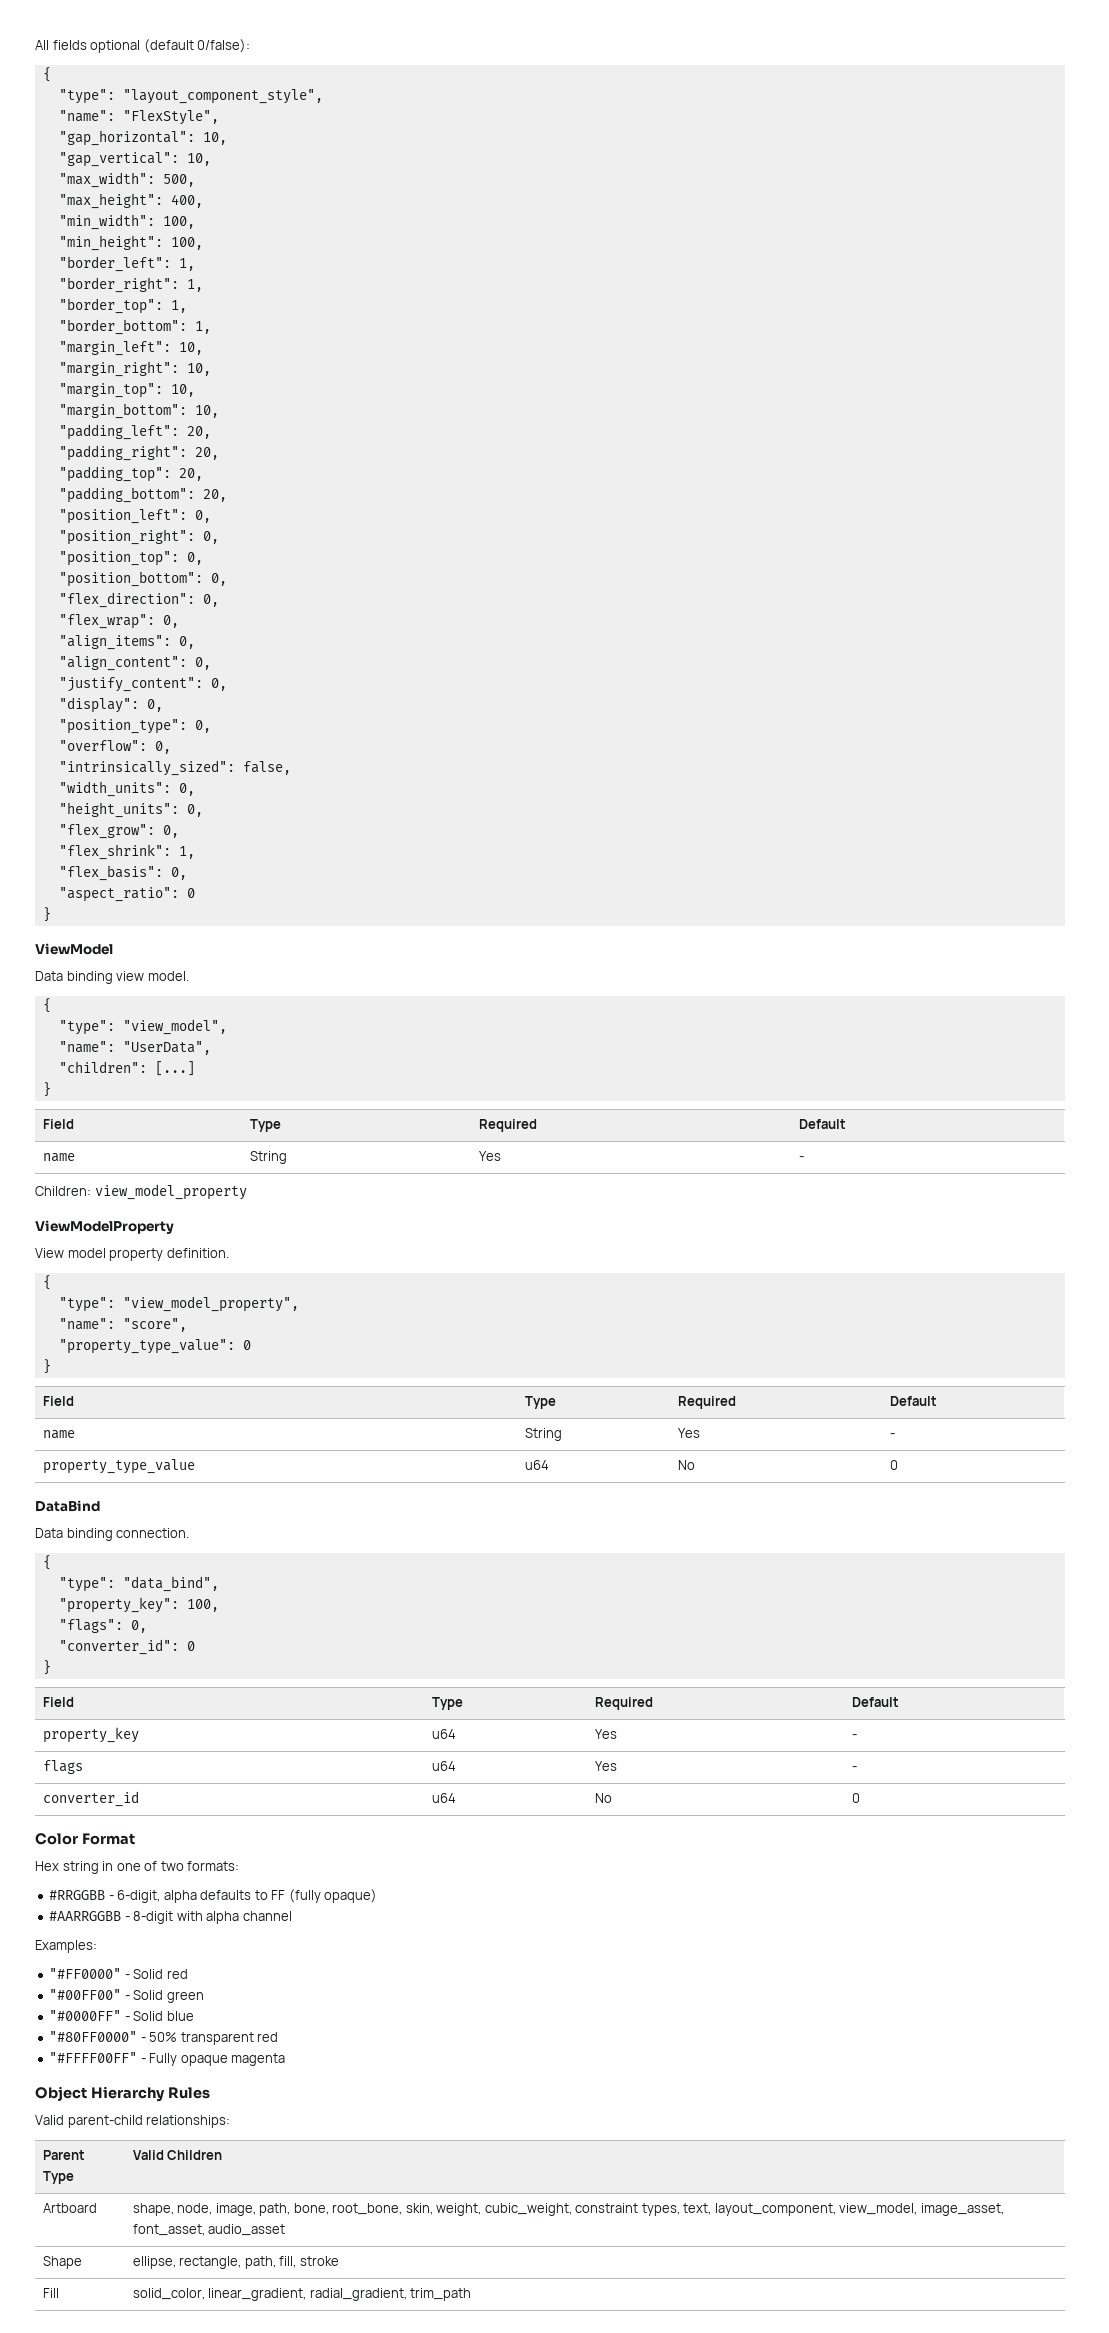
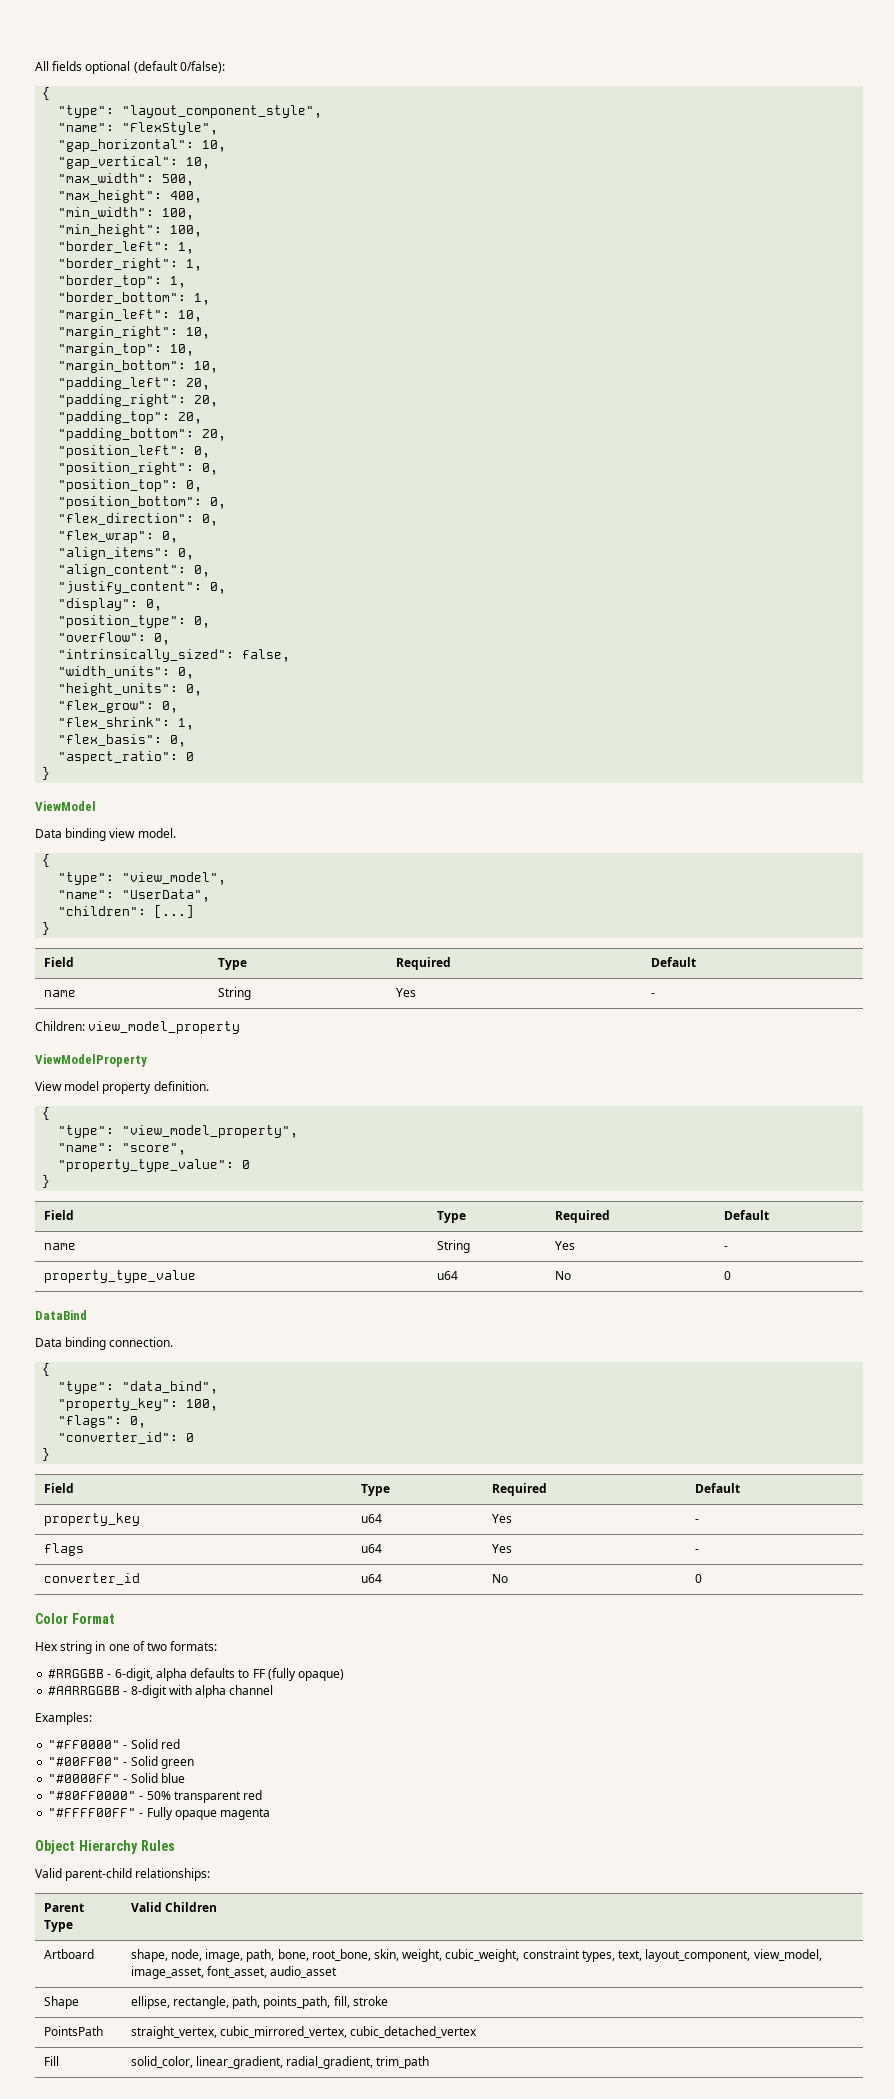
(276, 2262) none -> [263,1996,331,2009] points_path,
(339, 2261) none -> [43,2026,103,2036] [130,2026,478,2039] // PointsPath | straight_vertex, cubic_mirrored_vertex, cubic_detached_vertex

